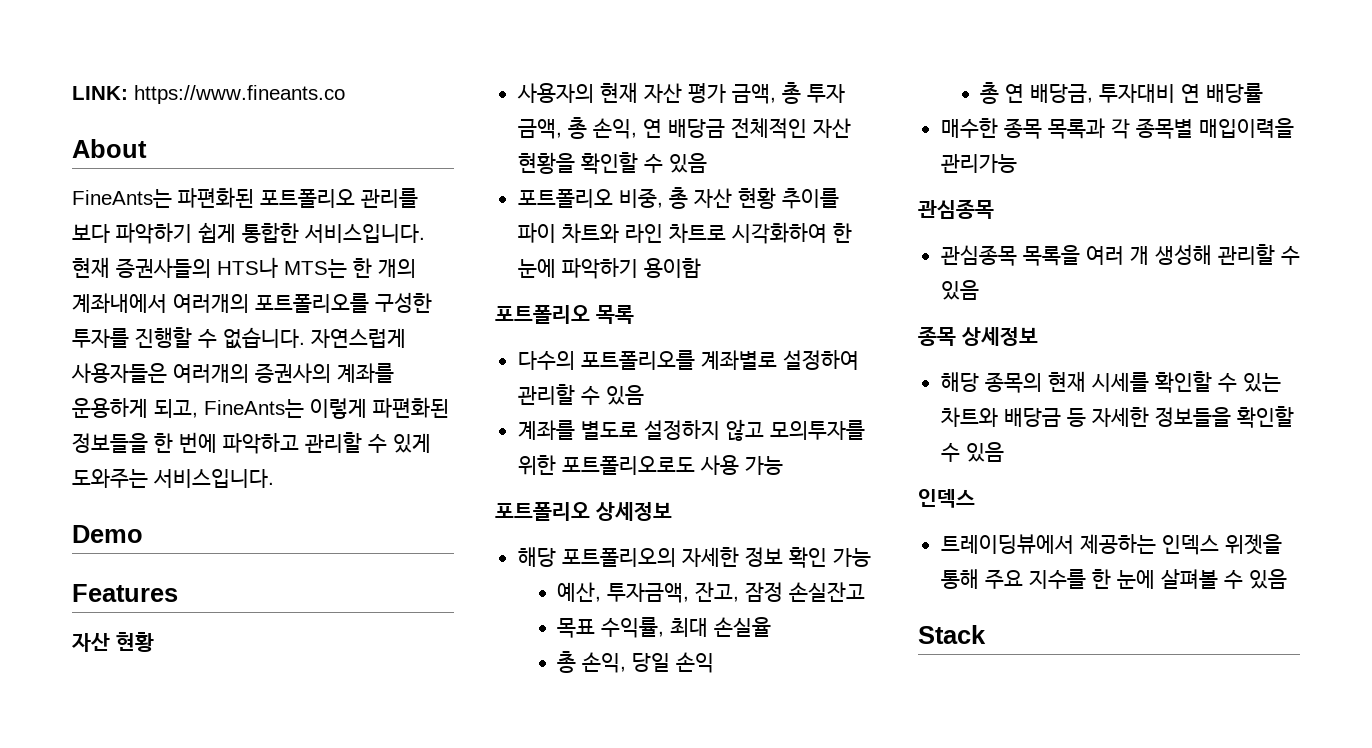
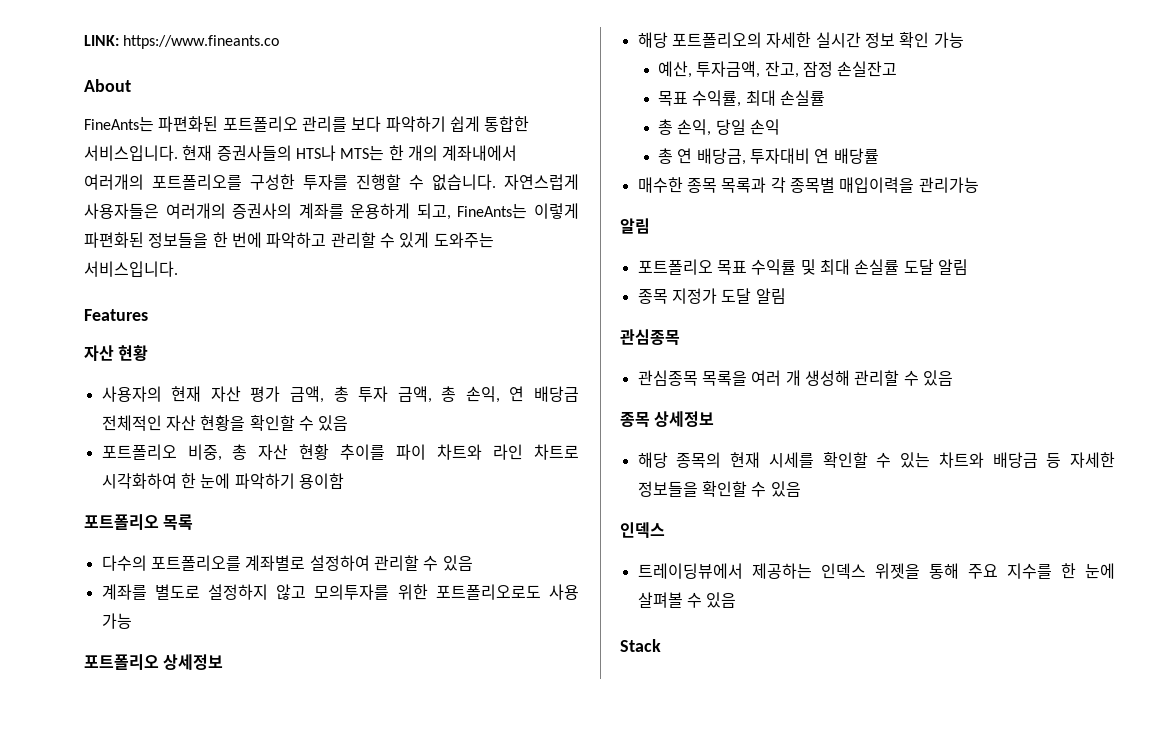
[72,525,143,543] // Demo -> (178, 269) none
(739, 557) none -> [815,32,861,48] 실시간
[714,617,772,637] 손실율 -> [779,90,825,106] 손실률
(1017, 163) none -> [620,218,650,234] [637,259,968,275] [637,288,786,304] // 알림 // 포트폴리오 목표 수익률 및 최대 손실률 도달 알림 // 종목 지정가 도달 알림

